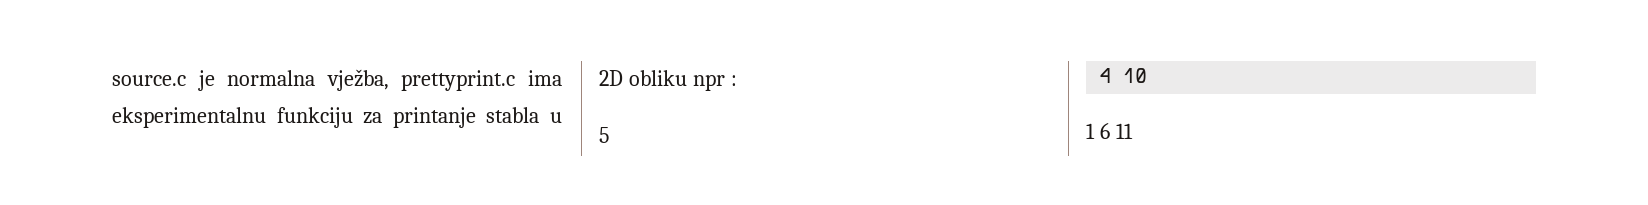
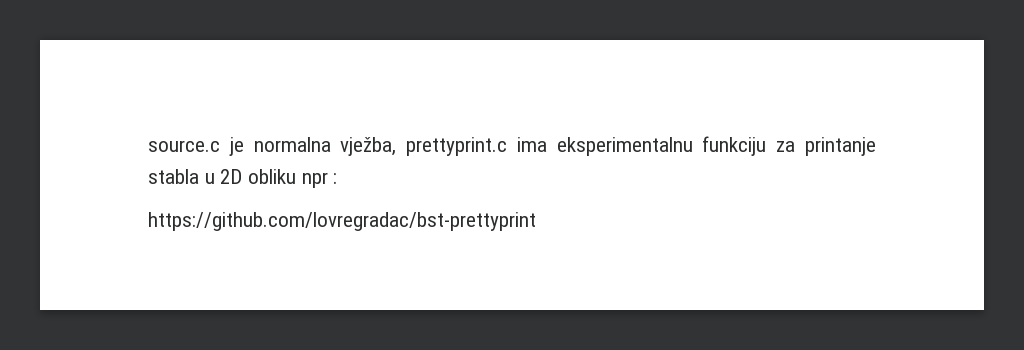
[599,127,609,143] [1099,68,1148,83] [1086,123,1133,139] 5 // 4 10 // 1 6 11 -> [148,212,536,231] https://github.com/lovregradac/bst-prettyprint

